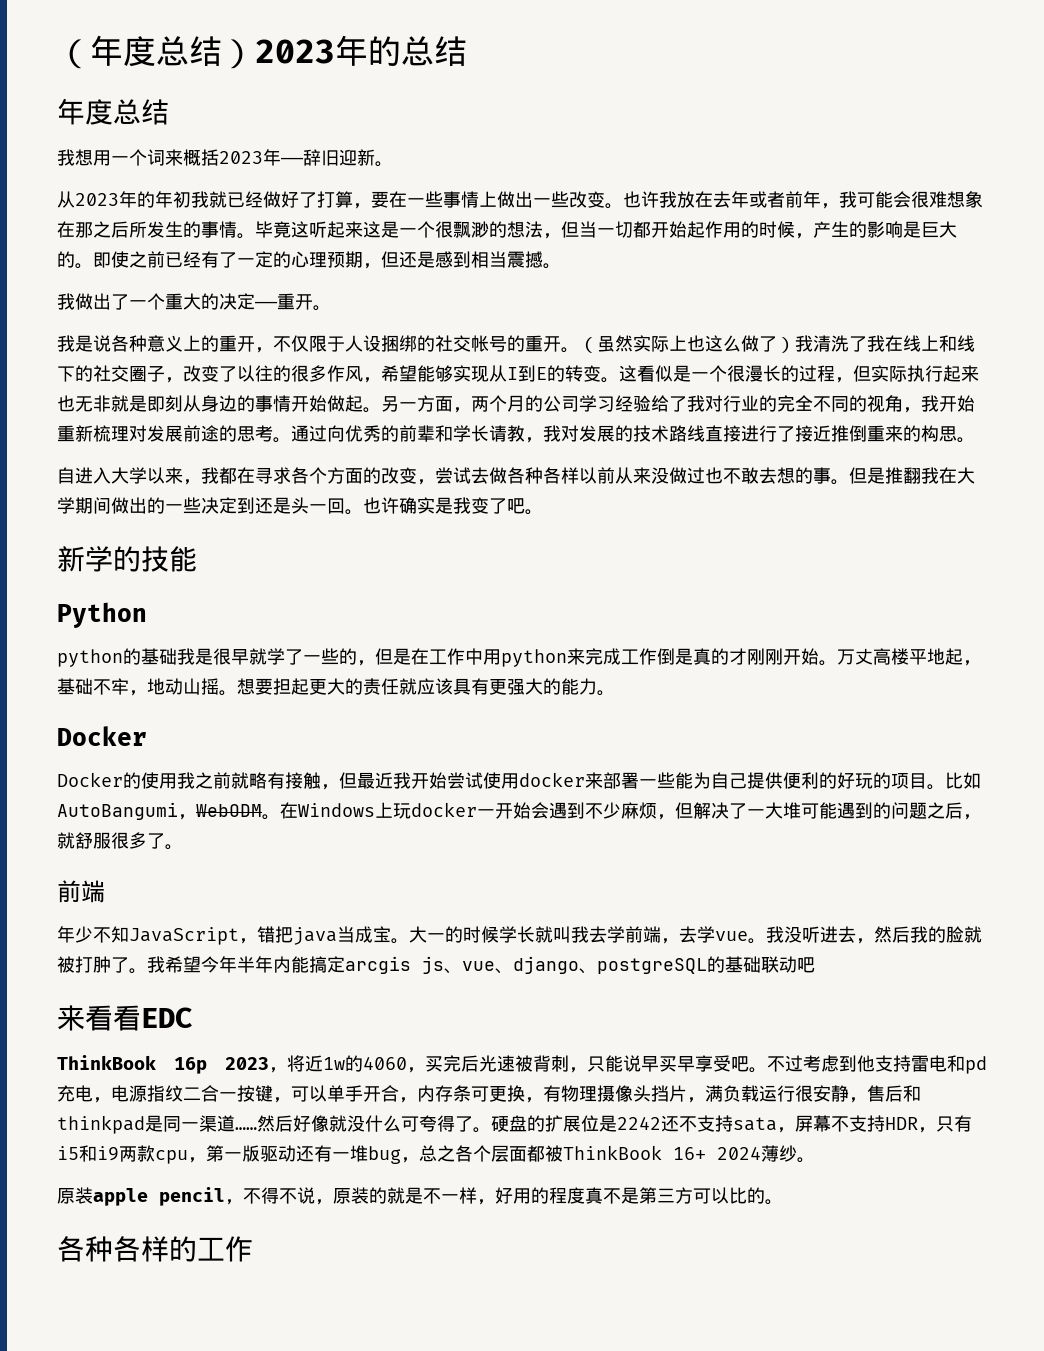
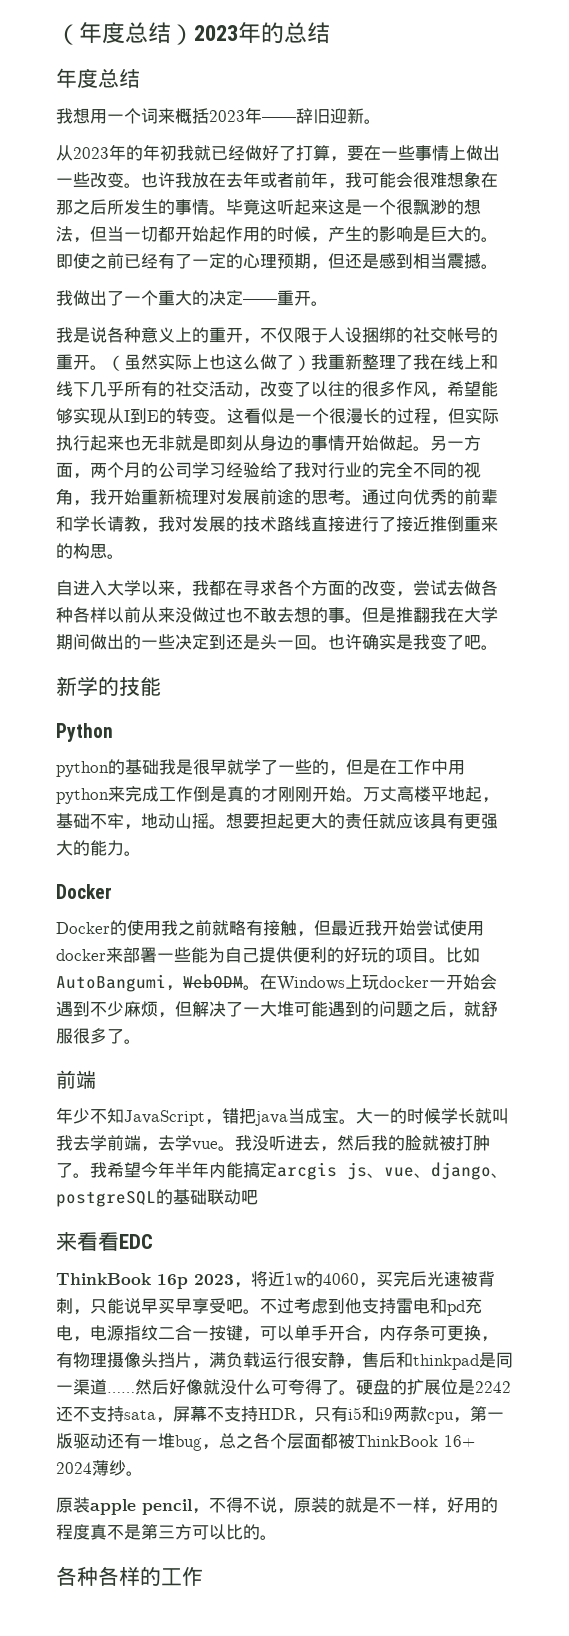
[813,335,849,352] 清洗 -> [328,354,396,370] 重新整理
[75,365,165,382] 的社交圈子 -> [90,381,243,397] 几乎所有的社交活动

